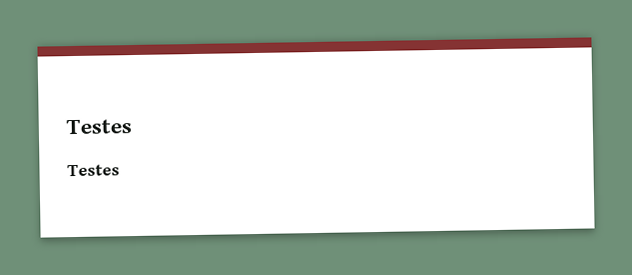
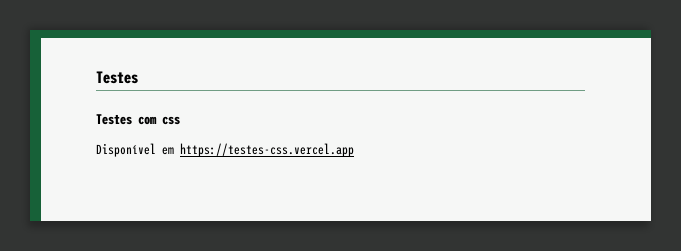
(120, 170) none -> [138,116,180,125] [96,143,354,157] com css // Disponível em https://testes-css.vercel.app

